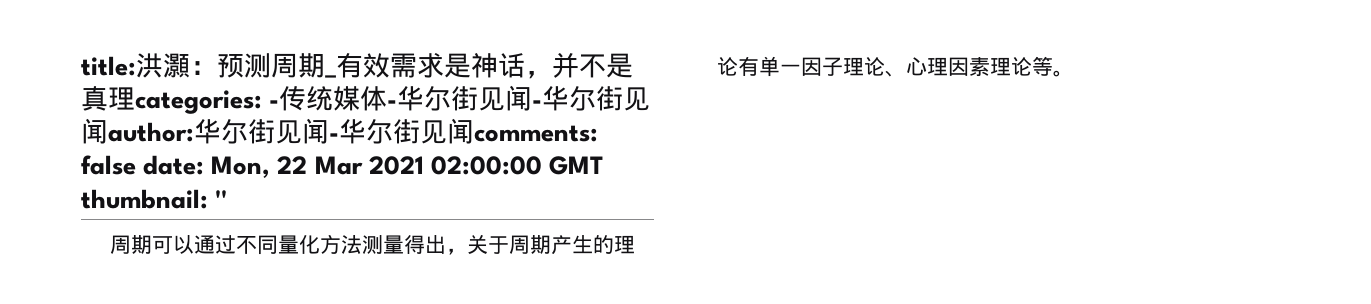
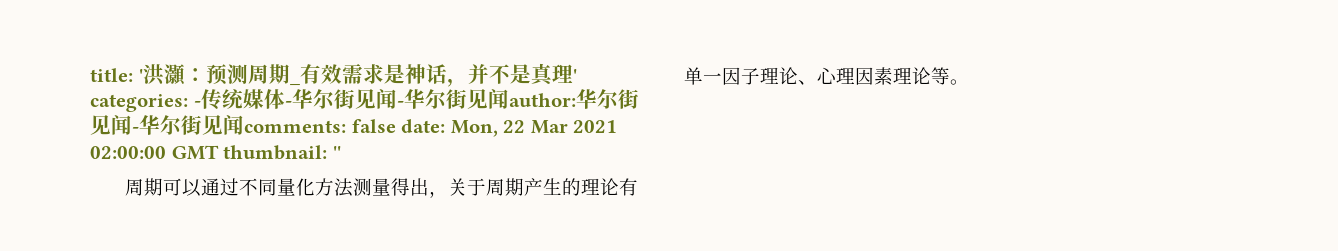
(136, 66) none -> [138,69,143,82] '
(135, 98) none -> [572,69,577,82] '

